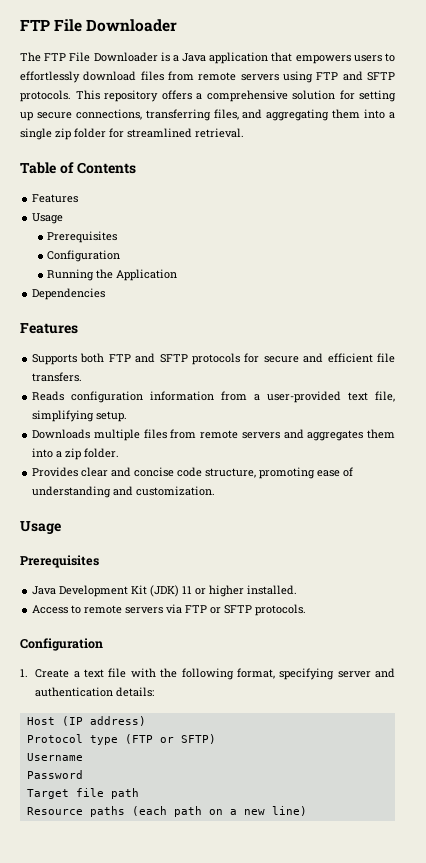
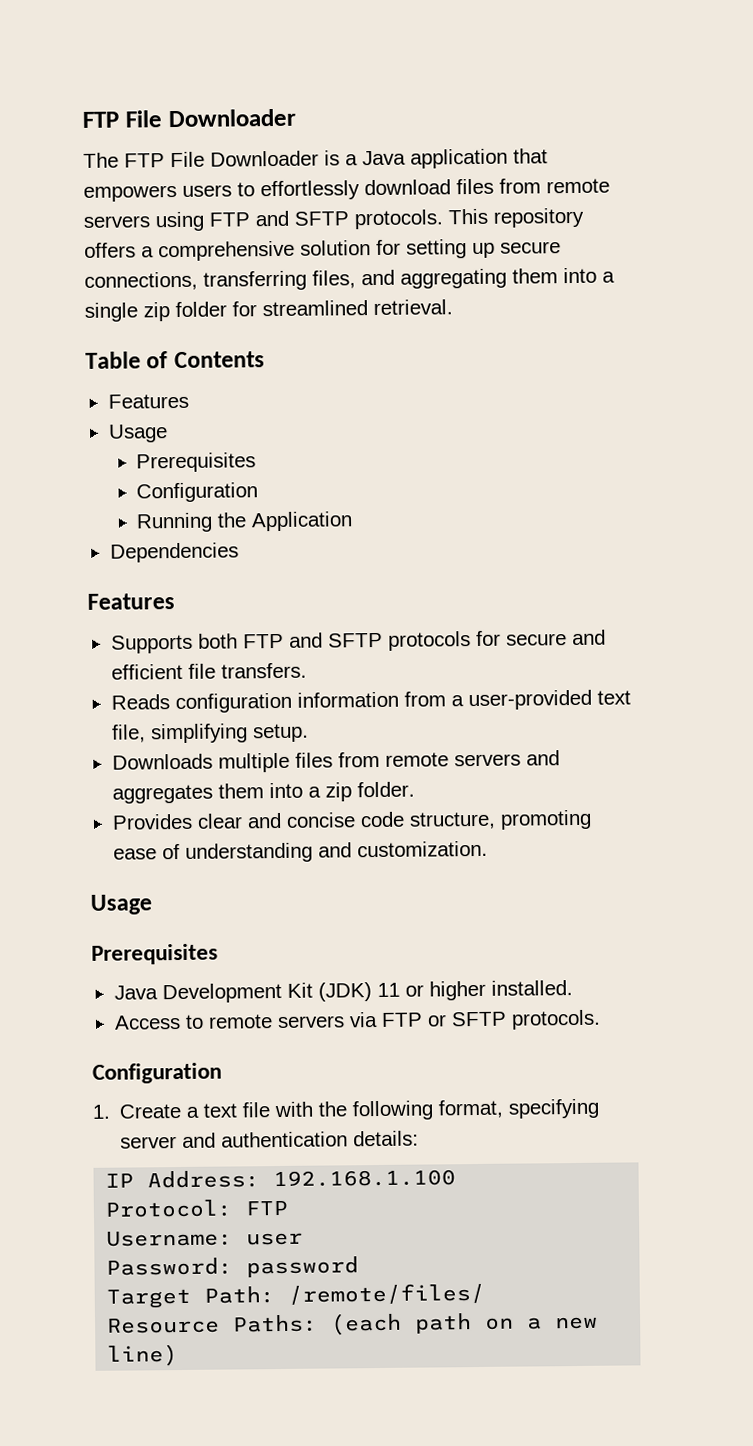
[26,716,146,726] [26,734,216,745] [26,753,83,761] [26,770,83,779] Host (IP address) // Protocol type (FTP or SFTP) // Username // Password -> [105,1169,457,1189] [105,1199,289,1218] [106,1230,304,1247] [106,1256,360,1278] IP Address: 192.168.1.100 // Protocol: FTP // Username: user // Password: password
[75,788,139,799] file path -> [204,1282,486,1305] Path: /remote/files/
[89,806,125,817] paths -> [232,1314,319,1333] Paths:

